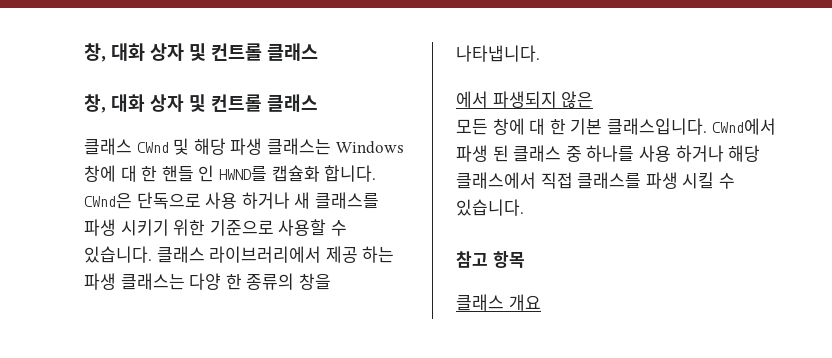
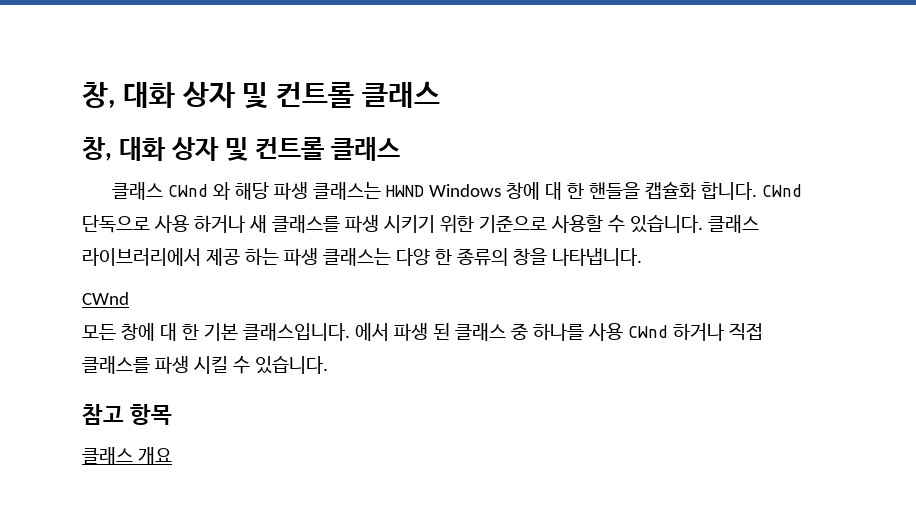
[173,138,190,155] 및 -> [213,182,231,200] 와
(331, 146) none -> [386,185,425,197] HWND
[161,165,267,182] 핸들 인 HWND를 -> [589,182,641,199] 핸들을
[84,193,132,209] CWnd은 -> [762,184,803,197] CWnd
[456,91,594,108] 에서 파생되지 않은 -> [82,292,129,305] CWnd
[711,118,776,135] CWnd에서 -> [354,323,389,341] 에서
[675,145,761,162] [456,172,536,189] 하거나 해당 클래스에서 -> [627,323,724,341] CWnd 하거나

